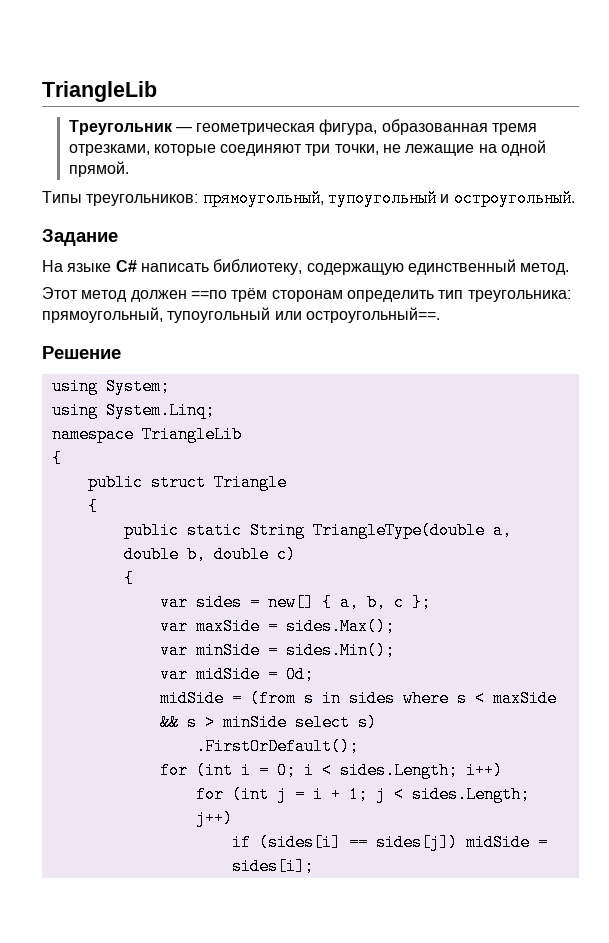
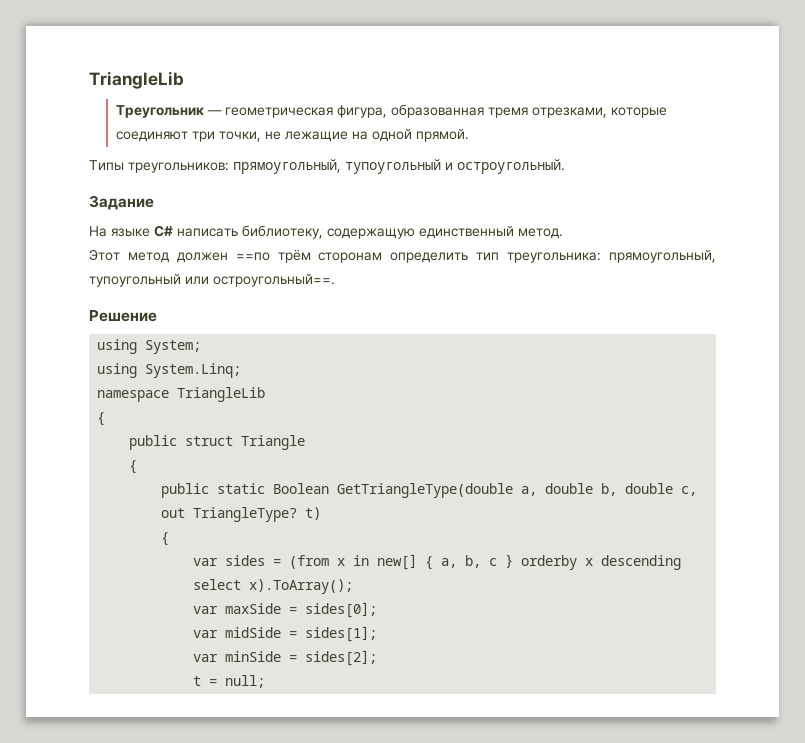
[249,522,485,539] String TriangleType(double -> [273,483,514,498] Boolean GetTriangleType(double
[276,546,296,563] c) -> [681,486,698,496] [161,507,322,522] c, out TriangleType? t)
(260, 602) none -> [289,555,370,569] (from x in
[411,594,431,611] [159,618,395,635] [159,642,395,659] [159,666,314,683] [159,690,557,707] [159,714,377,731] [195,738,359,755] [159,762,503,779] [195,786,530,803] [195,810,233,827] [231,834,548,851] [231,858,314,875] }; // var maxSide = sides.Max(); // var minSide = sides.Min(); // var midSide = 0d; // midSide = (from s in sides where s < maxSide && s > minSide select s) // .FirstOrDefault(); // for (int i = 0; i < sides.Length; i++) // for (int j = i + 1; j < sides.Length; j++) // if (sides[i] == sides[j]) midSide = sides[i]; -> [505,554,682,570] [193,579,354,594] [193,602,378,618] [193,626,378,642] [193,650,378,666] [193,675,266,688] } orderby x descending select x).ToArray(); // var maxSide = sides[0]; // var midSide = sides[1]; // var minSide = sides[2]; // t = null;

